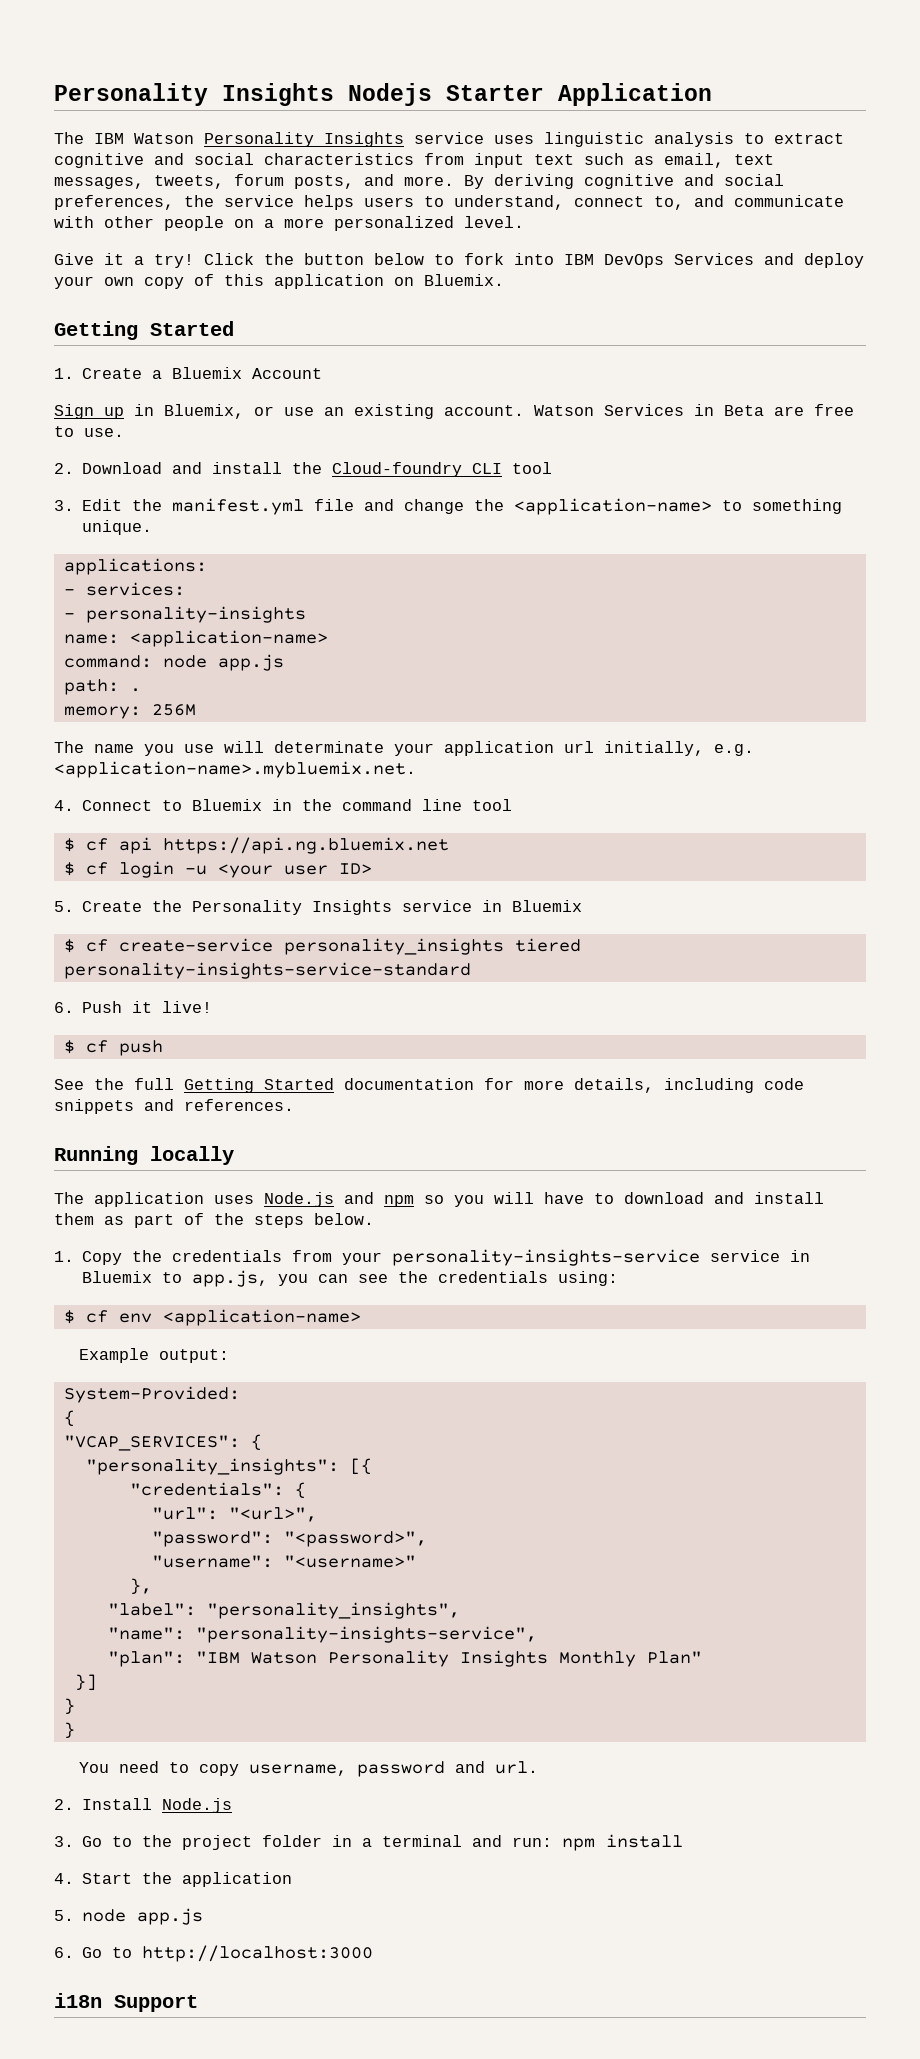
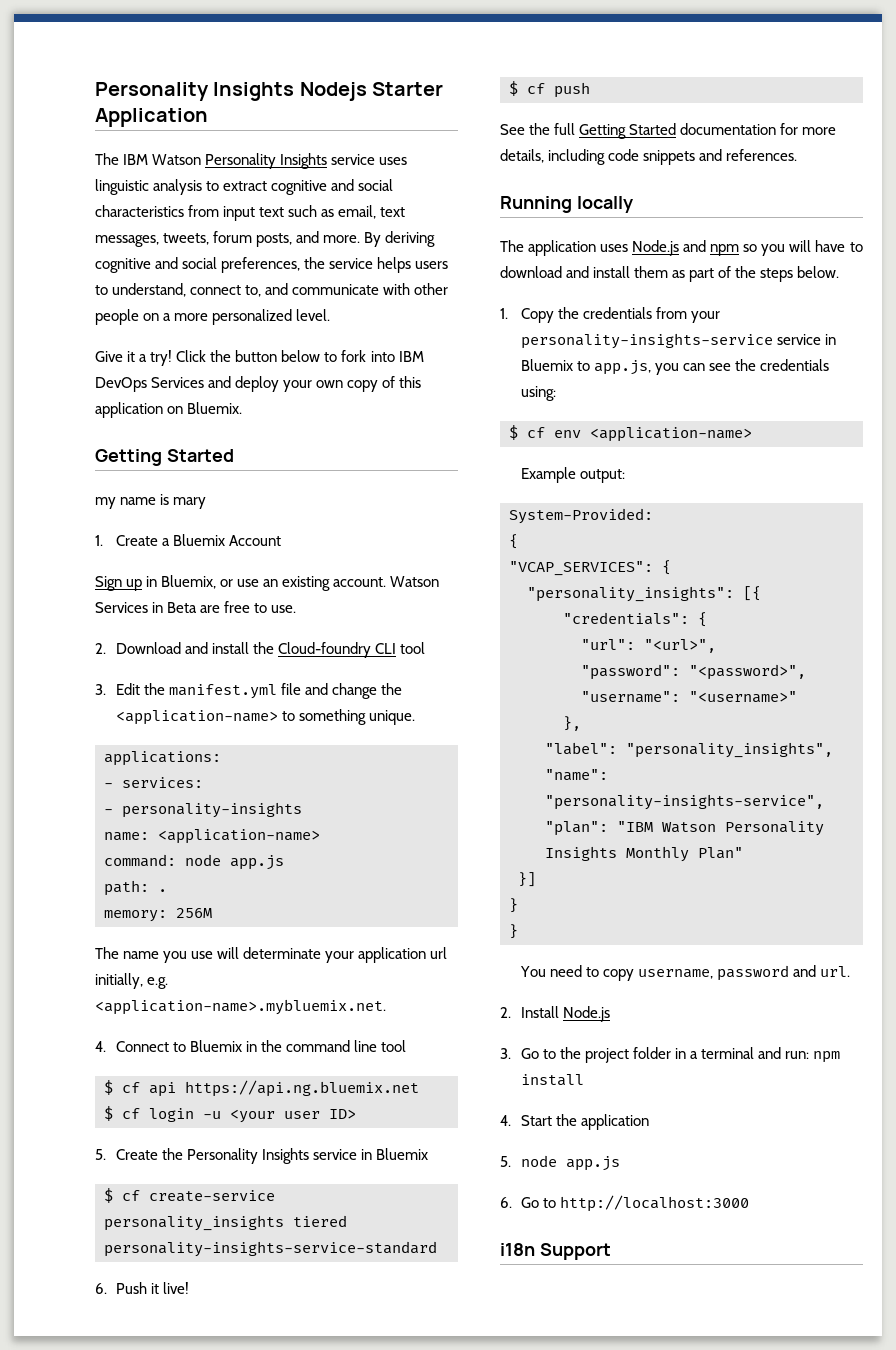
(234, 328) none -> [95,494,207,509] // my name is mary

